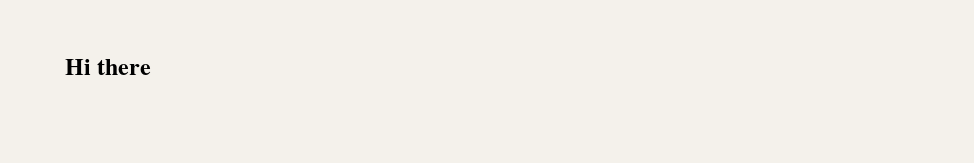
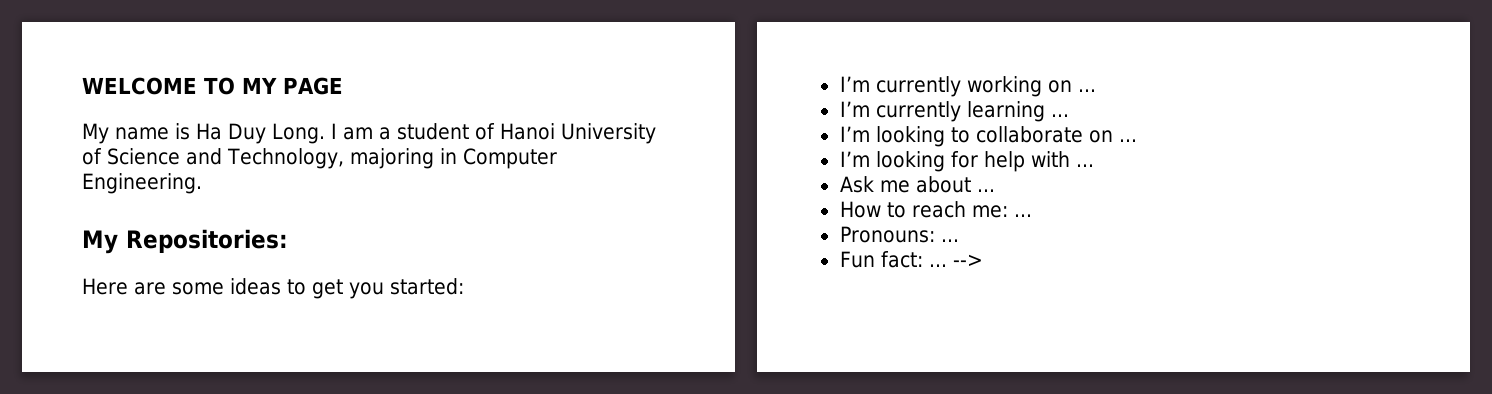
[65,59,152,75] Hi there -> [82,77,343,95] [82,123,656,144] [82,148,557,169] [82,173,202,194] [82,229,288,254] [82,278,464,299] [839,76,1096,97] [839,101,1069,122] [839,126,1137,147] [839,151,1094,172] [839,176,995,193] [839,201,1032,218] [839,226,959,243] [839,251,983,268] WELCOME TO MY PAGE // My name is Ha Duy Long. I am a student of Hanoi University of Science and Technology, majoring in Computer Engineering. // My Repositories: // Here are some ideas to get you started: // I’m currently working on ... // I’m currently learning ... // I’m looking to collaborate on ... // I’m looking for help with ... // Ask me about ... // How to reach me: ... // Pronouns: ... // Fun fact: ... -->

